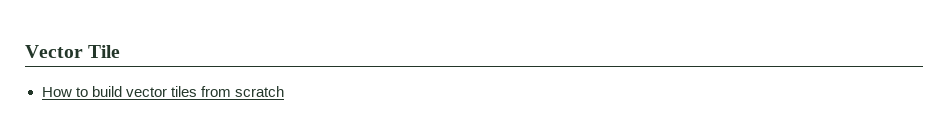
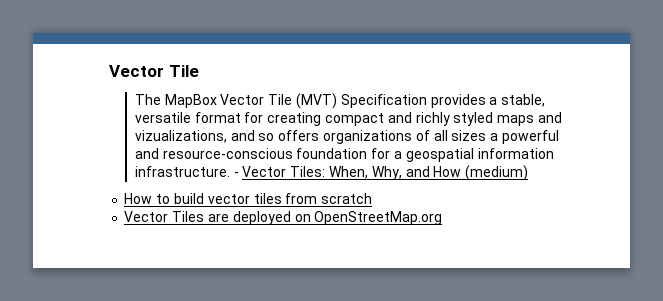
[25,45,121,58] Vector Tile -> [109,65,199,77] [134,93,546,109] [134,112,562,126] [134,130,559,144] [134,148,554,162] [134,165,529,181] Vector Tile // The MapBox Vector Tile (MVT) Specification provides a stable, versatile format for creating compact and richly styled maps and vizualizations, and so offers organizations of all sizes a powerful and resource-conscious foundation for a geospatial information infrastructure. - Vector Tiles: When, Why, and How (medium)
(284, 91) none -> [124,211,443,225] // Vector Tiles are deployed on OpenStreetMap.org

